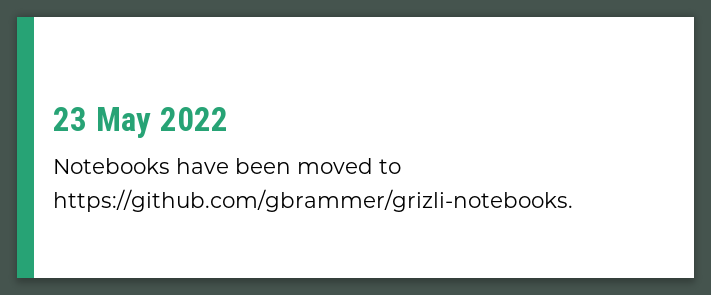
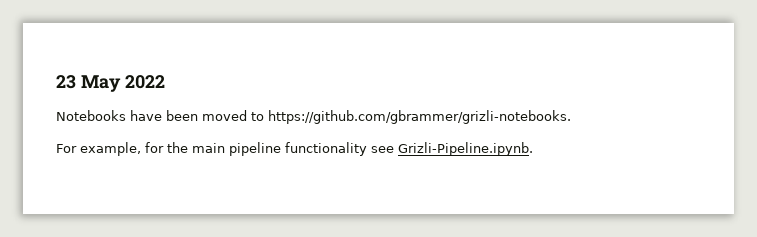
(573, 200) none -> [56,142,533,156] // For example, for the main pipeline functionality see Grizli-Pipeline.ipynb.

